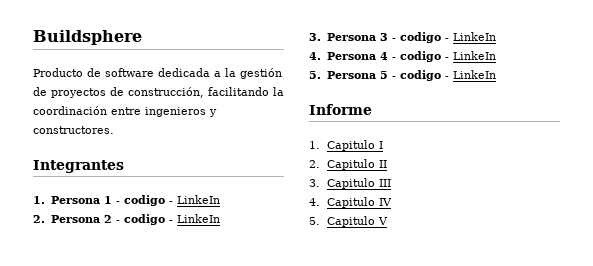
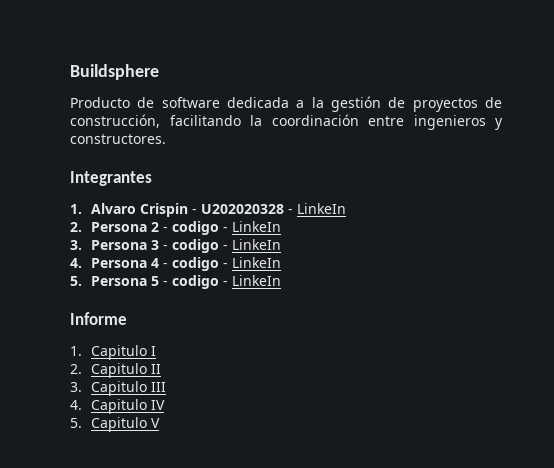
[51,195,166,206] Persona 1 - codigo -> [91,203,285,217] Alvaro Crispin - U202020328

